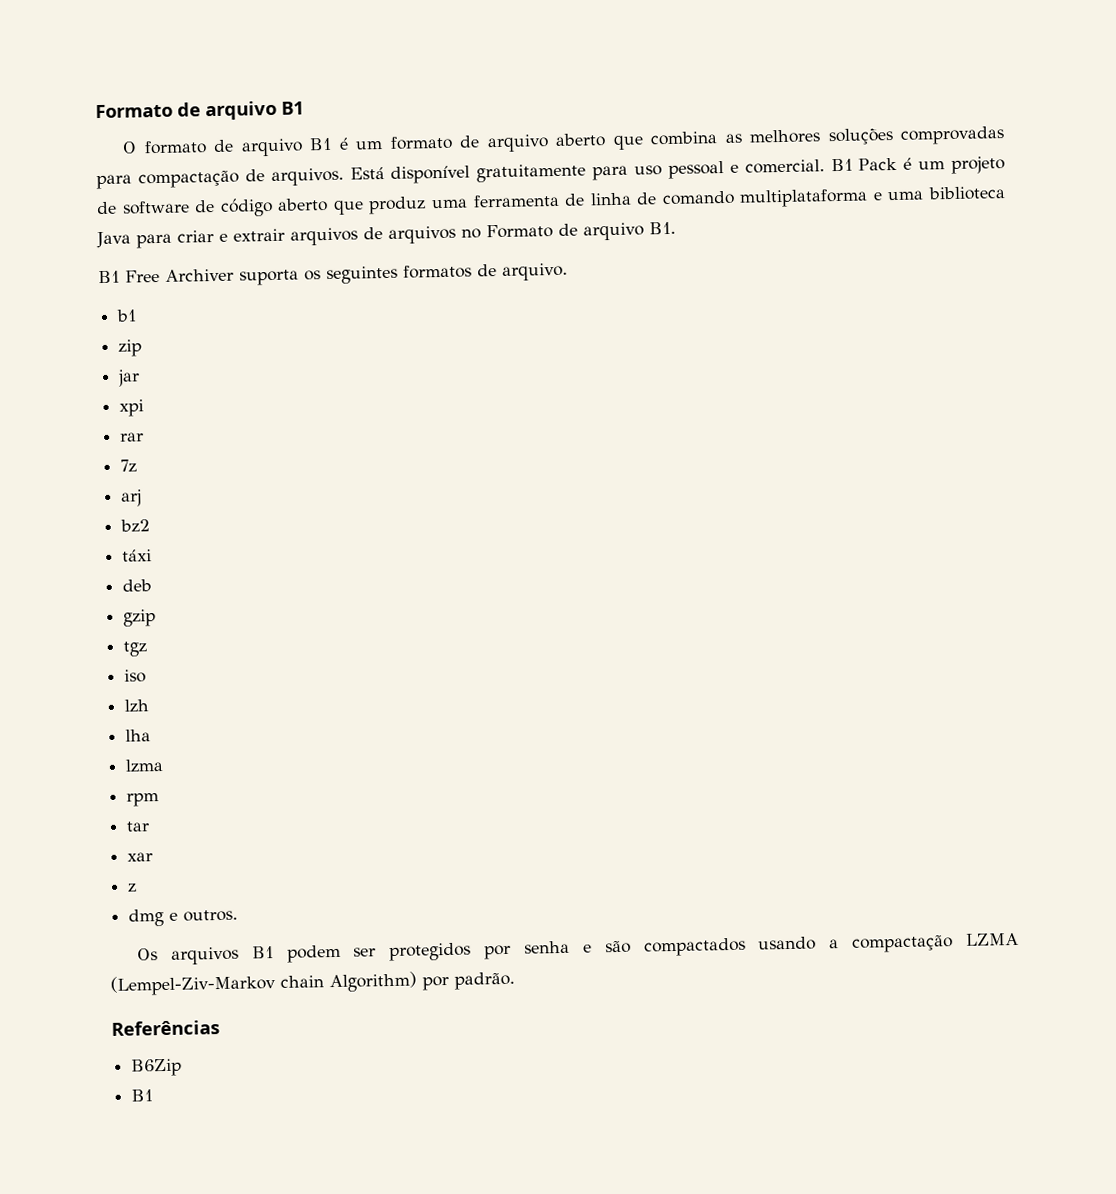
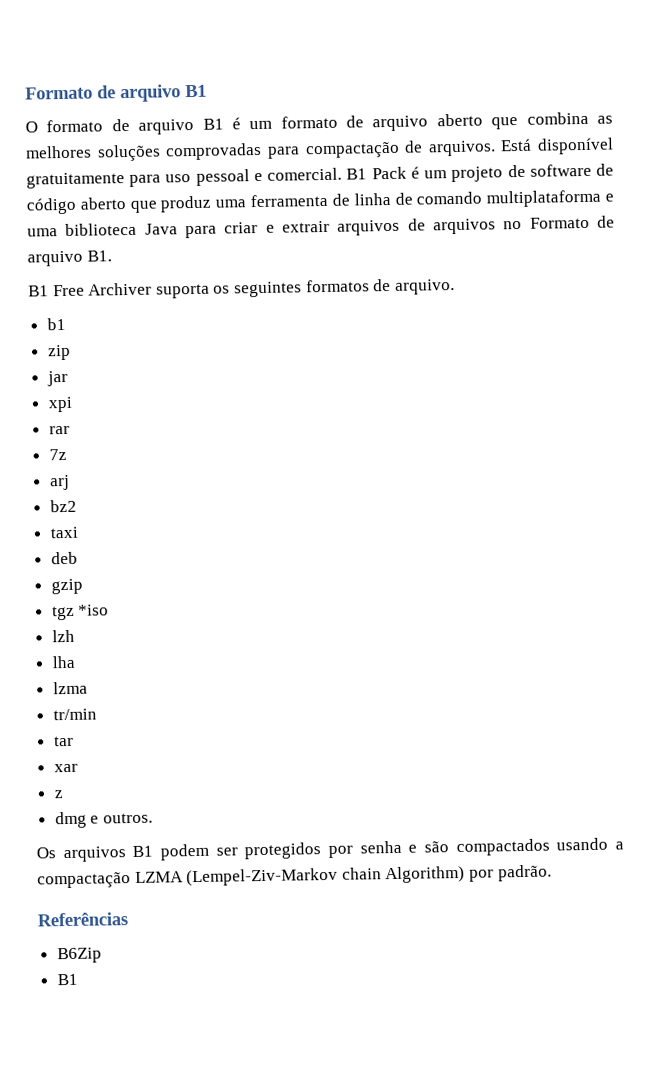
[122,549,153,562] táxi -> [49,526,79,539] taxi
[124,669,147,683] // iso -> [78,604,110,616] *iso
[126,792,160,807] rpm -> [52,708,97,721] tr/min

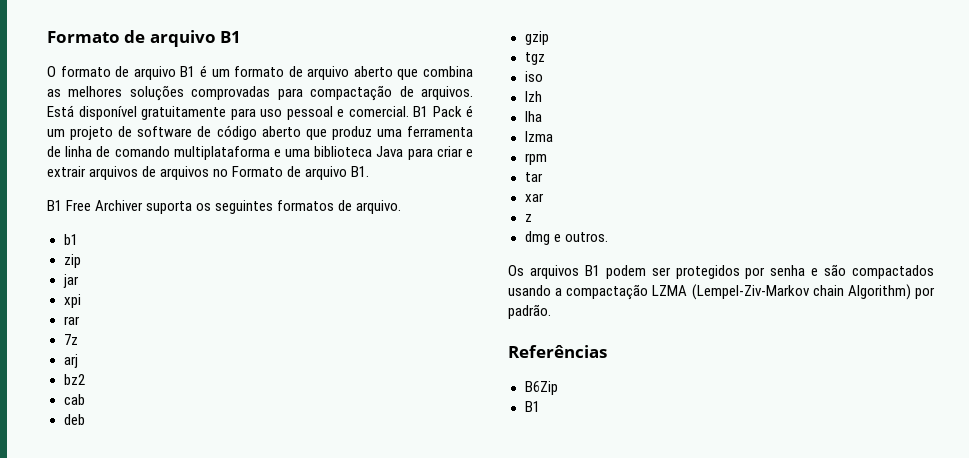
[49,526,79,539] taxi -> [63,394,85,405] cab
[78,604,110,616] *iso -> [524,71,543,82] // iso
[52,708,97,721] tr/min -> [524,153,547,165] rpm

